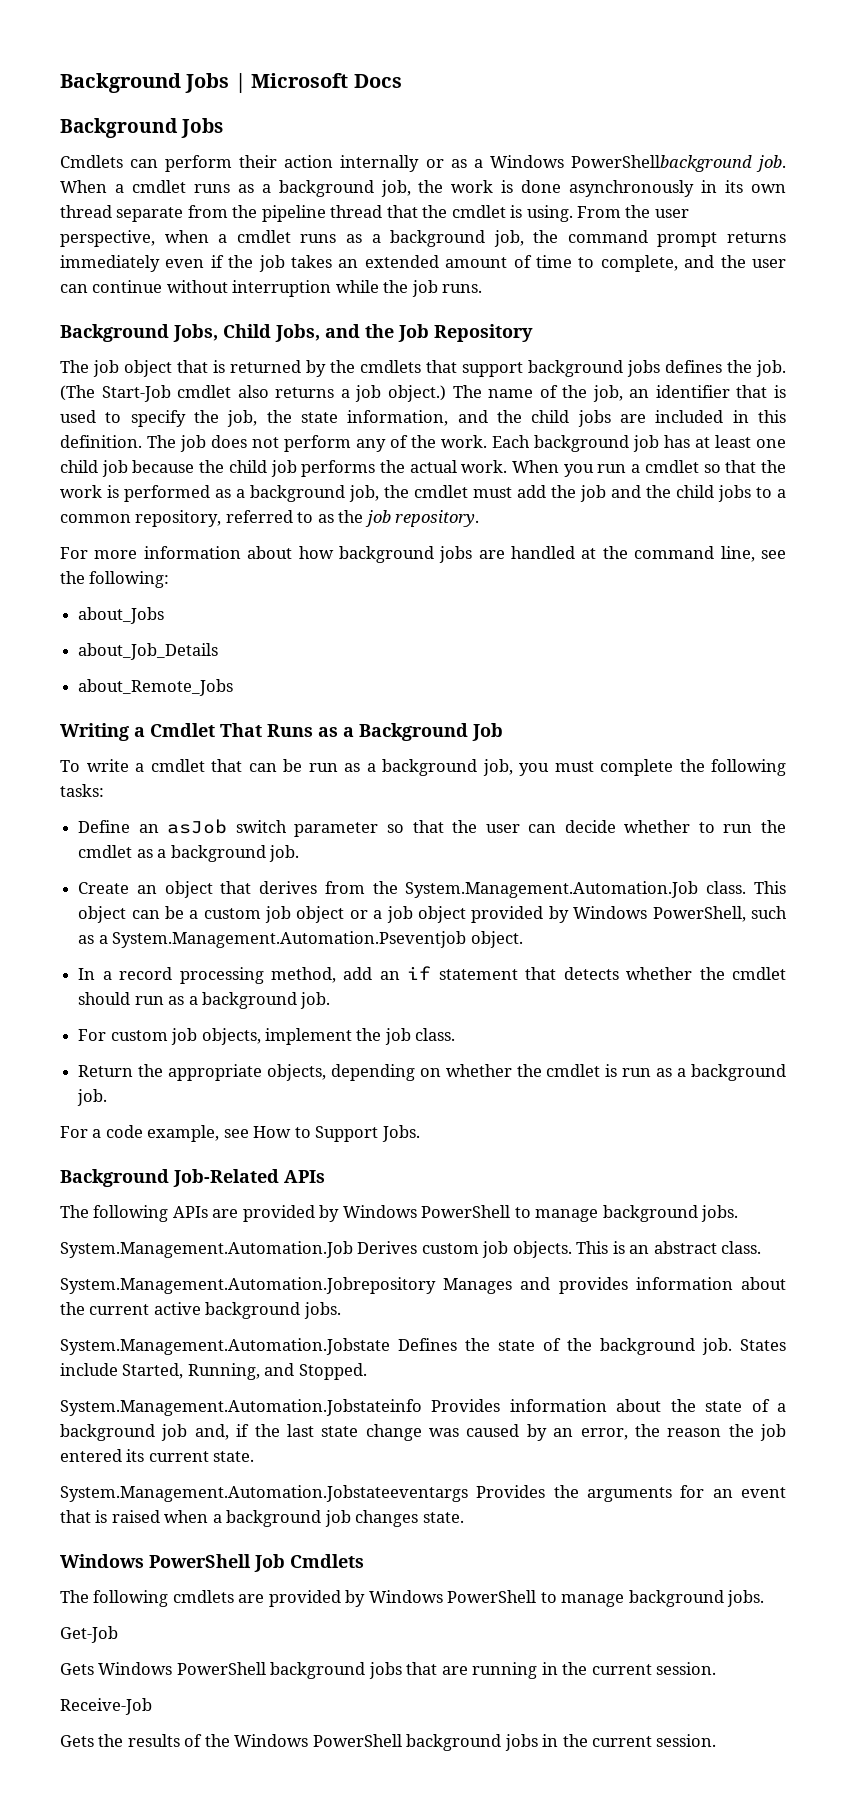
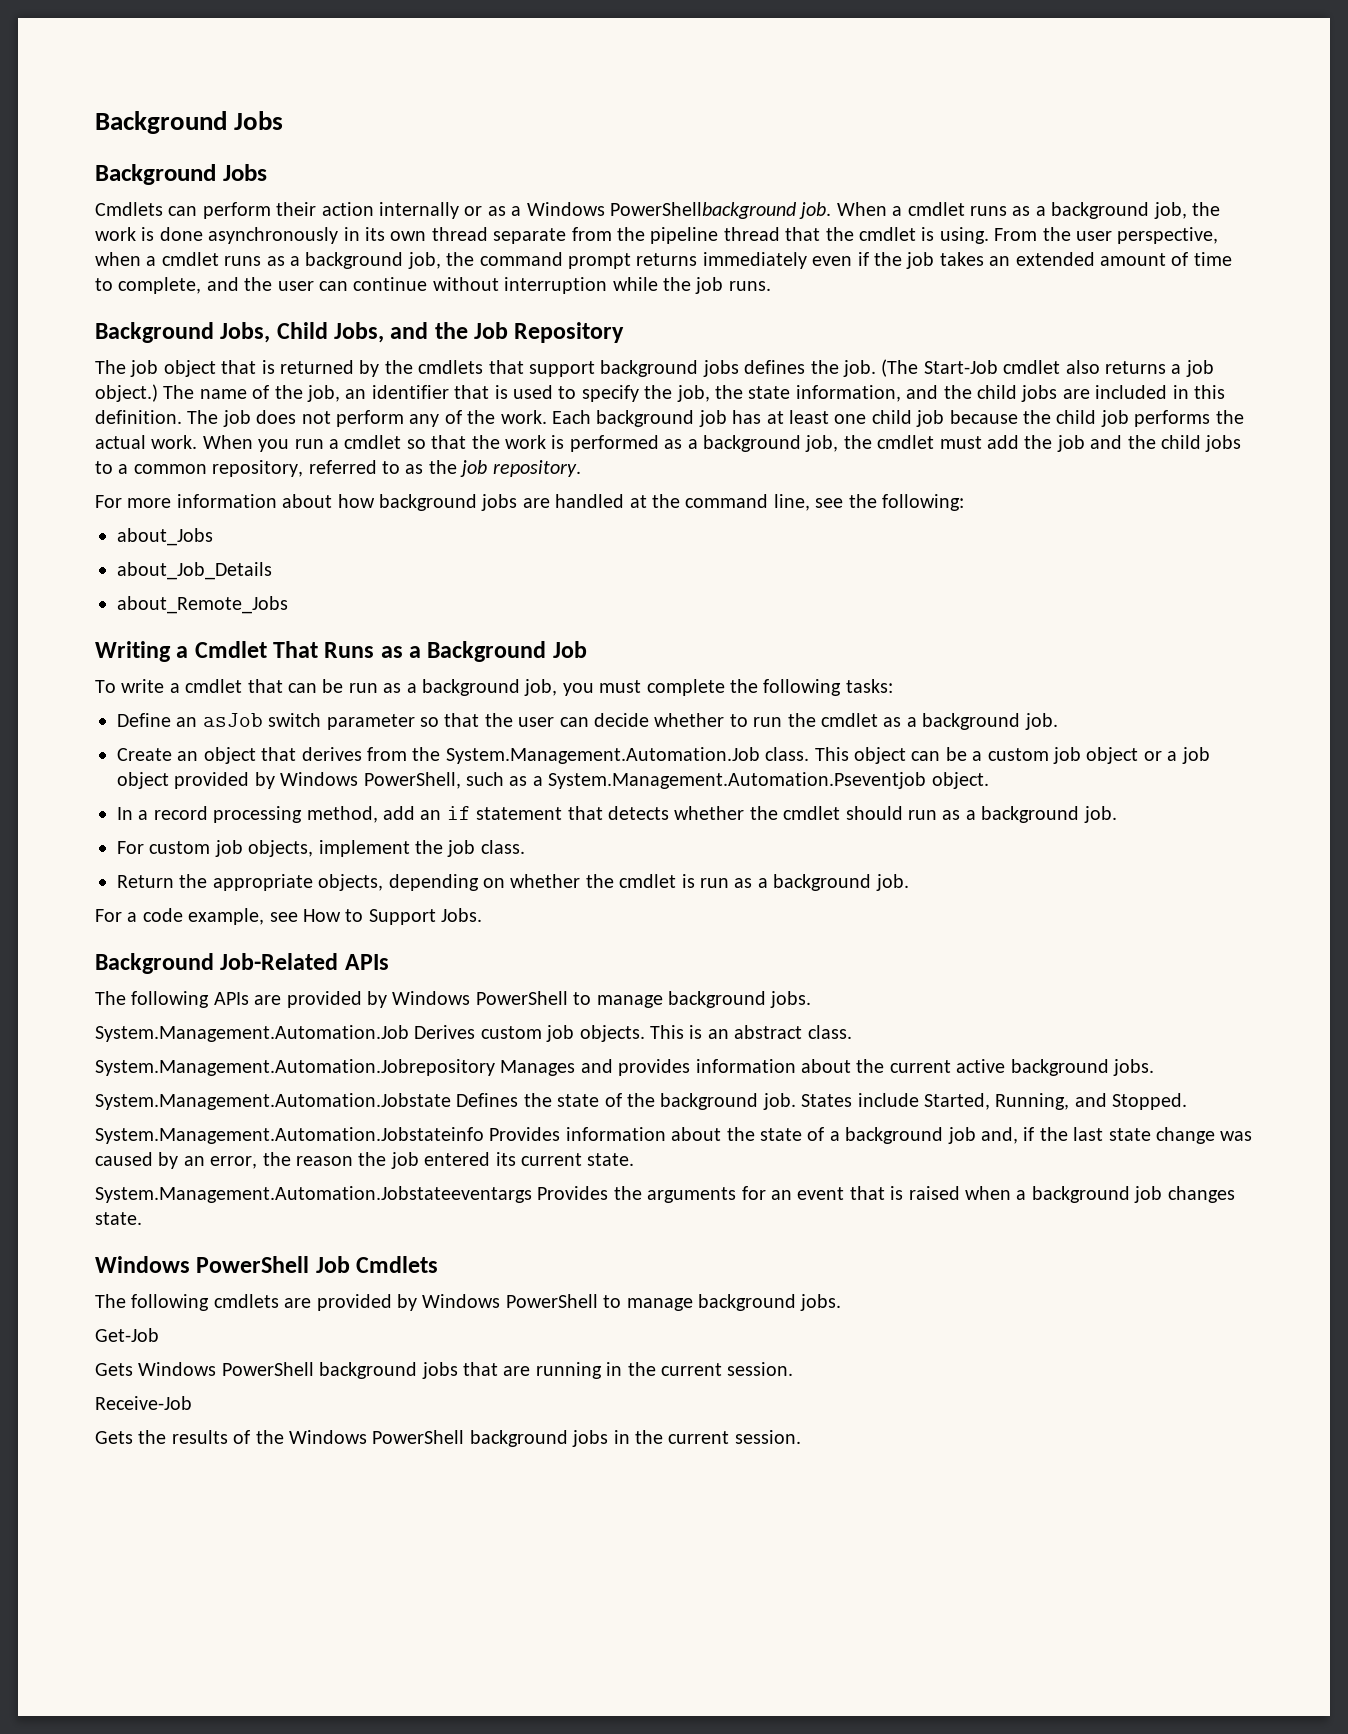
[60,73,402,93] Background Jobs | Microsoft Docs -> [95,111,284,134] Background Jobs

